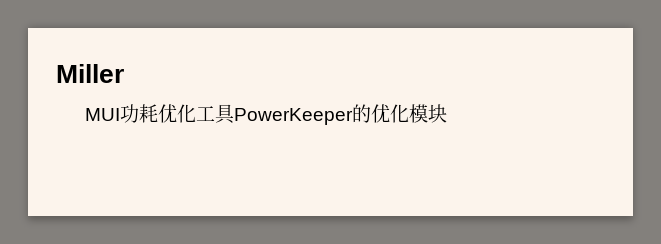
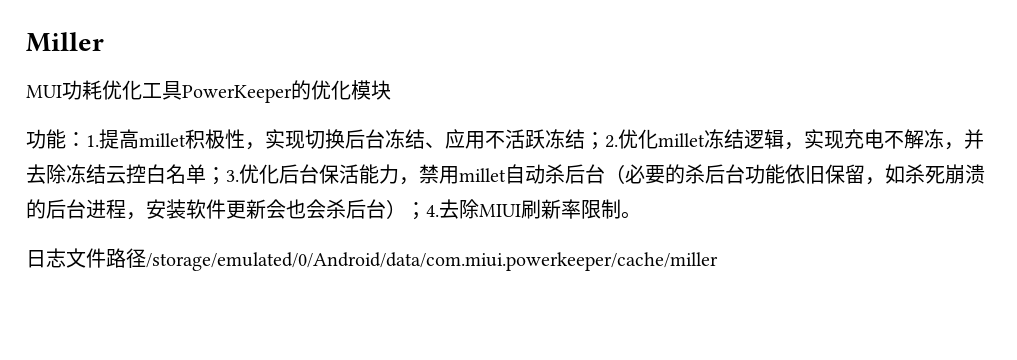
(448, 113) none -> [26,129,984,150] [26,164,985,185] [26,199,641,220] [26,248,718,271] // 功能：1.提高millet积极性，实现切换后台冻结、应用不活跃冻结；2.优化millet冻结逻辑，实现充电不解冻，并去除冻结云控白名单；3.优化后台保活能力，禁用millet自动杀后台（必要的杀后台功能依旧保留，如杀死崩溃的后台进程，安装软件更新会也会杀后台）；4.去除MIUI刷新率限制。 // 日志文件路径/storage/emulated/0/Android/data/com.miui.powerkeeper/cache/miller

